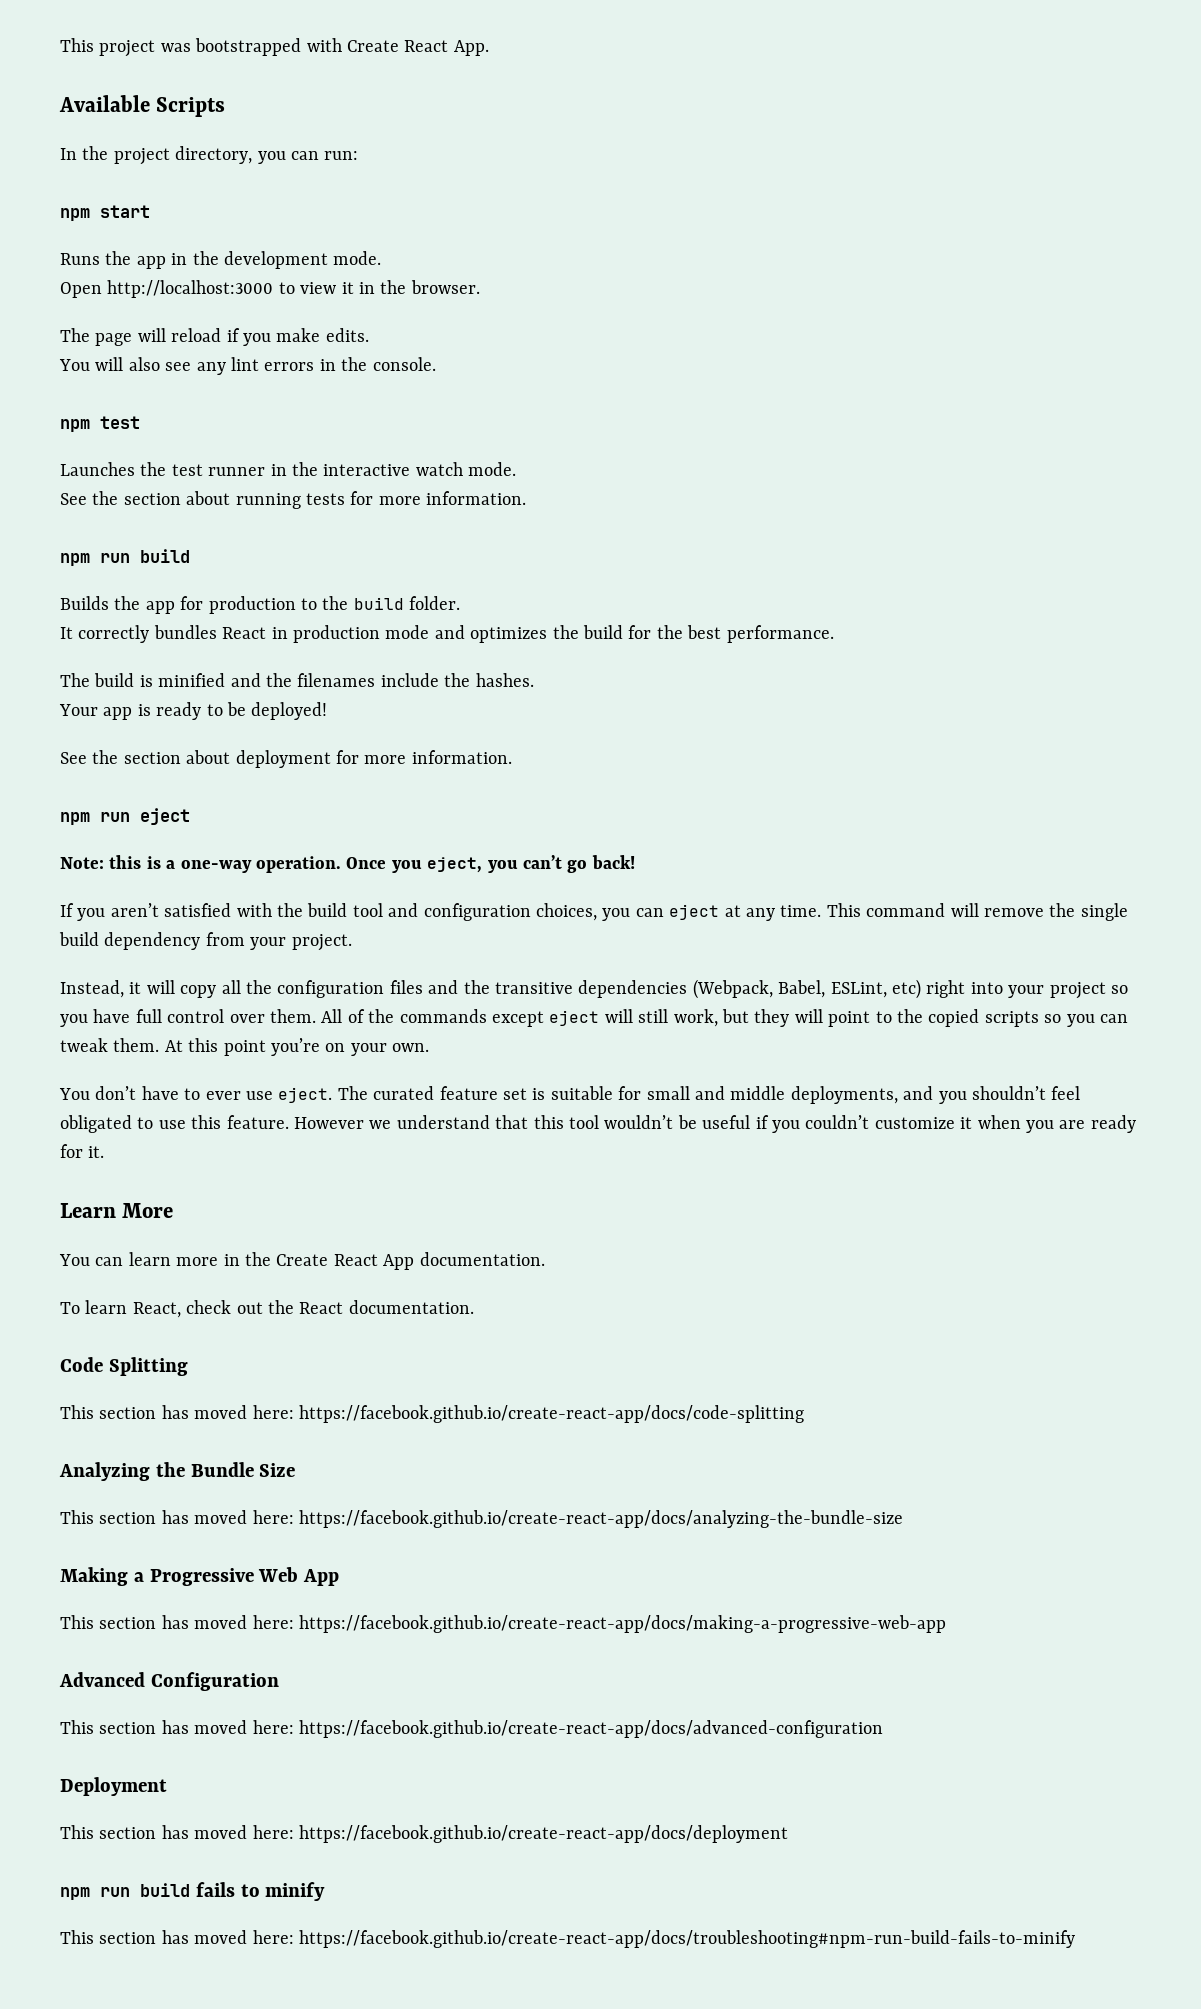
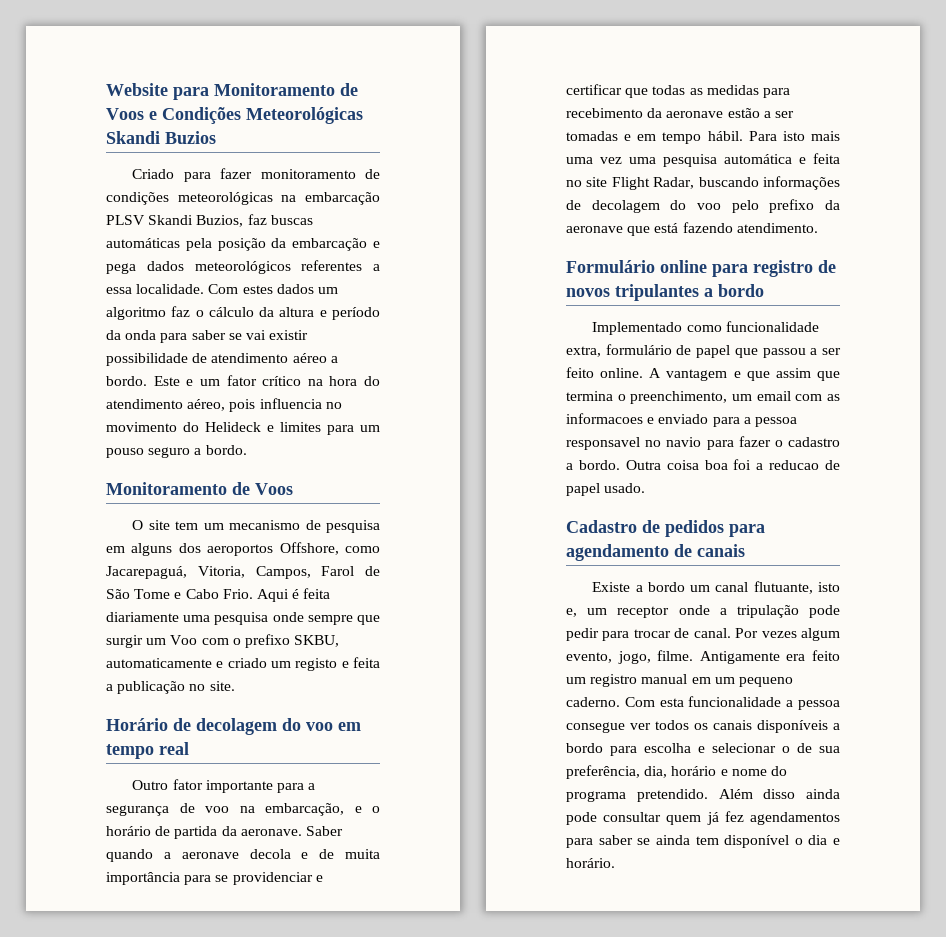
[60,38,489,57] [59,95,226,117] [60,146,359,165] [60,205,150,221] [60,251,382,269] [60,280,480,298] [60,328,369,346] [59,357,436,375] [60,416,140,432] [60,462,517,476] [60,491,527,509] [60,549,190,566] [60,596,461,614] [60,625,834,643] [60,673,534,687] [59,702,328,720] [60,750,512,768] [60,808,190,825] [60,855,635,873] [60,903,1128,921] [59,932,352,951] [60,979,1128,999] [60,1009,1128,1027] [60,1038,430,1056] [59,1086,1081,1104] [60,1115,1136,1133] [60,1144,105,1158] [60,1203,174,1218] [59,1252,545,1270] [60,1300,474,1318] [60,1357,188,1376] [60,1405,804,1423] [59,1462,296,1481] [60,1510,903,1528] [60,1567,340,1586] [60,1615,946,1633] [59,1672,279,1691] [60,1720,883,1738] [60,1777,167,1796] [60,1825,788,1843] [60,1882,326,1901] [60,1930,1075,1948] This project was bootstrapped with Create React App. // Available Scripts // In the project directory, you can run: // npm start // Runs the app in the development mode. // Open http://localhost:3000 to view it in the browser. // The page will reload if you make edits. // You will also see any lint errors in the console. // npm test // Launches the test runner in the interactive watch mode. // See the section about running tests for more information. // npm run build // Builds the app for production to the build folder. // It correctly bundles React in production mode and optimizes the build for the best performance. // The build is minified and the filenames include the hashes. // Your app is ready to be deployed! // See the section about deployment for more information. // npm run eject // Note: this is a one-way operation. Once you eject, you can’t go back! // If you aren’t satisfied with the build tool and configuration choices, you can eject at any time. This command will remove the single build dependency from your project. // Instead, it will copy all the configuration files and the transitive dependencies (Webpack, Babel, ESLint, etc) right into your project so you have full control over them. All of the commands except eject will still work, but they will point to the copied scripts so you can tweak them. At this point you’re on your own. // You don’t have to ever use eject. The curated feature set is suitable for small and middle deployments, and you shouldn’t feel obligated to use this feature. However we understand that this tool wouldn’t be useful if you couldn’t customize it when you are ready for it. // Learn More // You can learn more in the Create React App documentation. // To learn React, check out the React documentation. // Code Splitting // This section has moved here: https://facebook.github.io/create-react-app/docs/code-splitting // Analyzing the Bundle Size // This section has moved here: https://facebook.github.io/create-react-app/docs/analyzing-the-bundle-size // Making a Progressive Web App // This section has moved here: https://facebook.github.io/create-react-app/docs/making-a-progressive-web-app // Advanced Configuration // This section has moved here: https://facebook.github.io/create-react-app/docs/advanced-configuration // Deployment // This section has moved here: https://facebook.github.io/create-react-app/docs/deployment // npm run build fails to minify // This section has moved here: https://facebook.github.io/create-react-app/docs/troubleshooting#npm-run-build-fails-to-minify -> [106,83,358,100] [106,107,363,124] [106,131,216,144] [132,168,380,182] [106,192,380,205] [106,214,313,227] [106,238,381,251] [106,260,380,274] [106,284,338,294] [106,306,380,320] [106,330,309,343] [106,353,338,366] [106,375,380,386] [106,398,342,412] [106,422,380,435] [106,445,247,458] [106,482,293,495] [132,520,380,533] [106,542,380,556] [106,566,380,579] [106,588,331,602] [106,612,380,625] [106,634,340,648] [106,657,380,671] [106,681,235,694] [106,718,361,735] [106,742,189,759] [132,779,316,793] [106,803,380,816] [106,826,343,839] [106,849,380,862] [106,872,323,885] [566,84,790,98] [566,108,794,118] [566,131,840,144] [566,153,840,167] [566,176,840,190] [566,199,840,213] [566,222,818,236] [566,260,836,277] [566,284,764,301] [592,321,819,335] [566,344,841,358] [566,367,840,381] [566,391,840,404] [566,413,797,427] [566,436,840,450] [566,459,840,470] [566,483,646,496] [566,520,765,537] [566,544,745,561] [592,581,840,594] [566,605,840,618] [566,628,840,641] [566,650,840,664] [566,674,793,687] [566,696,840,710] [566,720,840,733] [566,743,840,756] [566,765,787,779] [566,789,840,802] [566,811,840,825] [566,835,840,848] [566,858,615,868] Website para Monitoramento de Voos e Condições Meteorológicas Skandi Buzios // Criado para fazer monitoramento de condições meteorológicas na embarcação PLSV Skandi Buzios, faz buscas automáticas pela posição da embarcação e pega dados meteorológicos referentes a essa localidade. Com estes dados um algoritmo faz o cálculo da altura e período da onda para saber se vai existir possibilidade de atendimento aéreo a bordo. Este e um fator crítico na hora do atendimento aéreo, pois influencia no movimento do Helideck e limites para um pouso seguro a bordo. // Monitoramento de Voos // O site tem um mecanismo de pesquisa em alguns dos aeroportos Offshore, como Jacarepaguá, Vitoria, Campos, Farol de São Tome e Cabo Frio. Aqui é feita diariamente uma pesquisa onde sempre que surgir um Voo com o prefixo SKBU, automaticamente e criado um registo e feita a publicação no site. // Horário de decolagem do voo em tempo real // Outro fator importante para a segurança de voo na embarcação, e o horário de partida da aeronave. Saber quando a aeronave decola e de muita importância para se providenciar e certificar que todas as medidas para recebimento da aeronave estão a ser tomadas e em tempo hábil. Para isto mais uma vez uma pesquisa automática e feita no site Flight Radar, buscando informações de decolagem do voo pelo prefixo da aeronave que está fazendo atendimento. // Formulário online para registro de novos tripulantes a bordo // Implementado como funcionalidade extra, formulário de papel que passou a ser feito online. A vantagem e que assim que termina o preenchimento, um email com as informacoes e enviado para a pessoa responsavel no navio para fazer o cadastro a bordo. Outra coisa boa foi a reducao de papel usado. // Cadastro de pedidos para agendamento de canais // Existe a bordo um canal flutuante, isto e, um receptor onde a tripulação pode pedir para trocar de canal. Por vezes algum evento, jogo, filme. Antigamente era feito um registro manual em um pequeno caderno. Com esta funcionalidade a pessoa consegue ver todos os canais disponíveis a bordo para escolha e selecionar o de sua preferência, dia, horário e nome do programa pretendido. Além disso ainda pode consultar quem já fez agendamentos para saber se ainda tem disponível o dia e horário.

